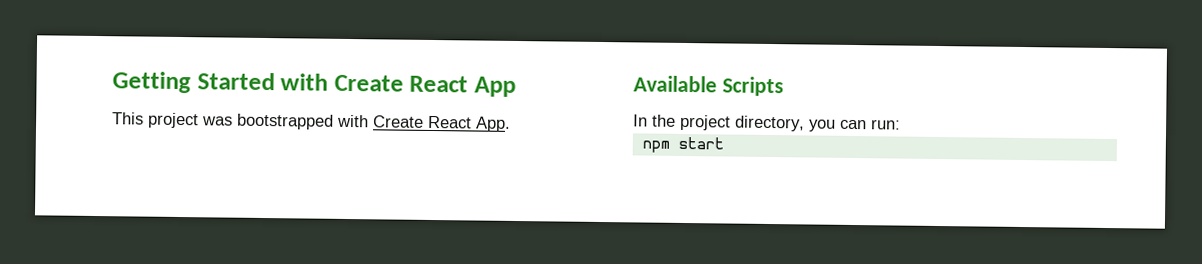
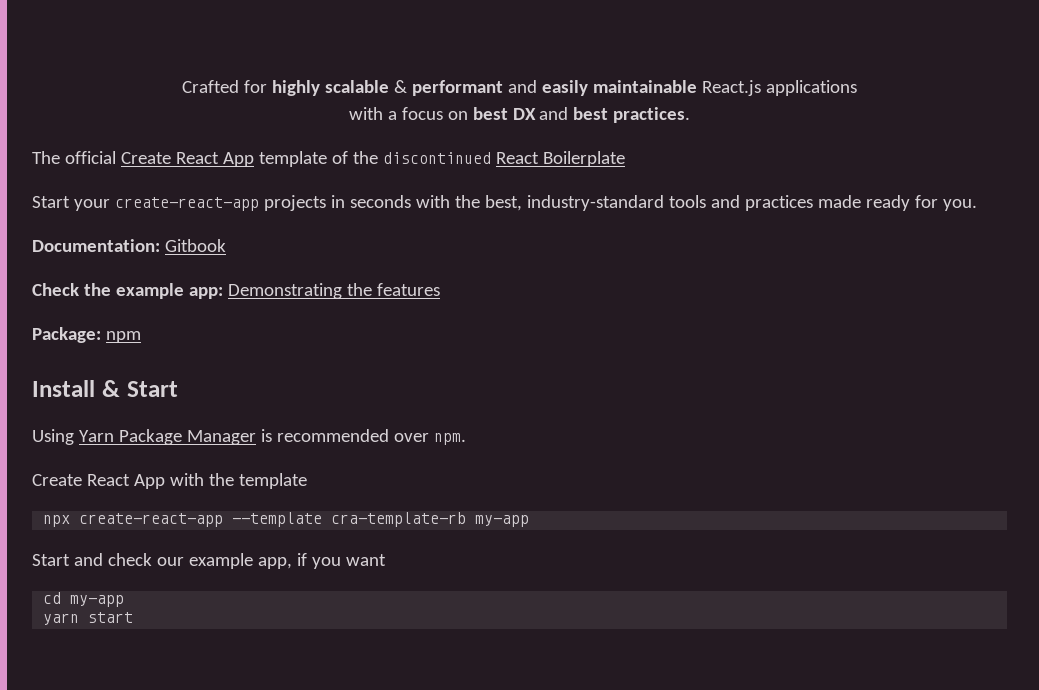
[112,71,517,97] [112,112,511,132] [633,75,784,97] [633,114,901,132] [641,140,670,153] Getting Started with Create React App // This project was bootstrapped with Create React App. // Available Scripts // In the project directory, you can run: // npm -> [182,80,857,96] [348,107,691,123] [32,151,625,167] [32,195,977,211] [32,239,226,252] [32,283,440,299] [32,327,141,343] [32,380,178,397] [32,429,466,445] [32,473,307,489] [43,512,530,527] [32,553,386,569] [43,592,125,607] [43,613,80,625] Crafted for highly scalable & performant and easily maintainable React.js applications // with a focus on best DX and best practices. // The official Create React App template of the discontinued React Boilerplate // Start your create-react-app projects in seconds with the best, industry-standard tools and practices made ready for you. // Documentation: Gitbook // Check the example app: Demonstrating the features // Package: npm // Install & Start // Using Yarn Package Manager is recommended over npm. // Create React App with the template // npx create-react-app --template cra-template-rb my-app // Start and check our example app, if you want // cd my-app // yarn

